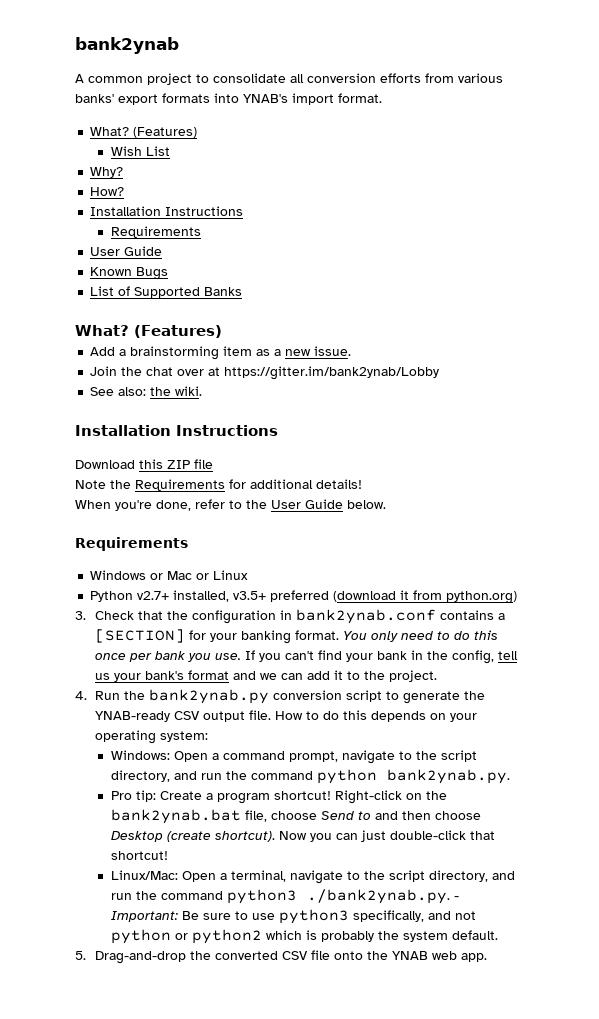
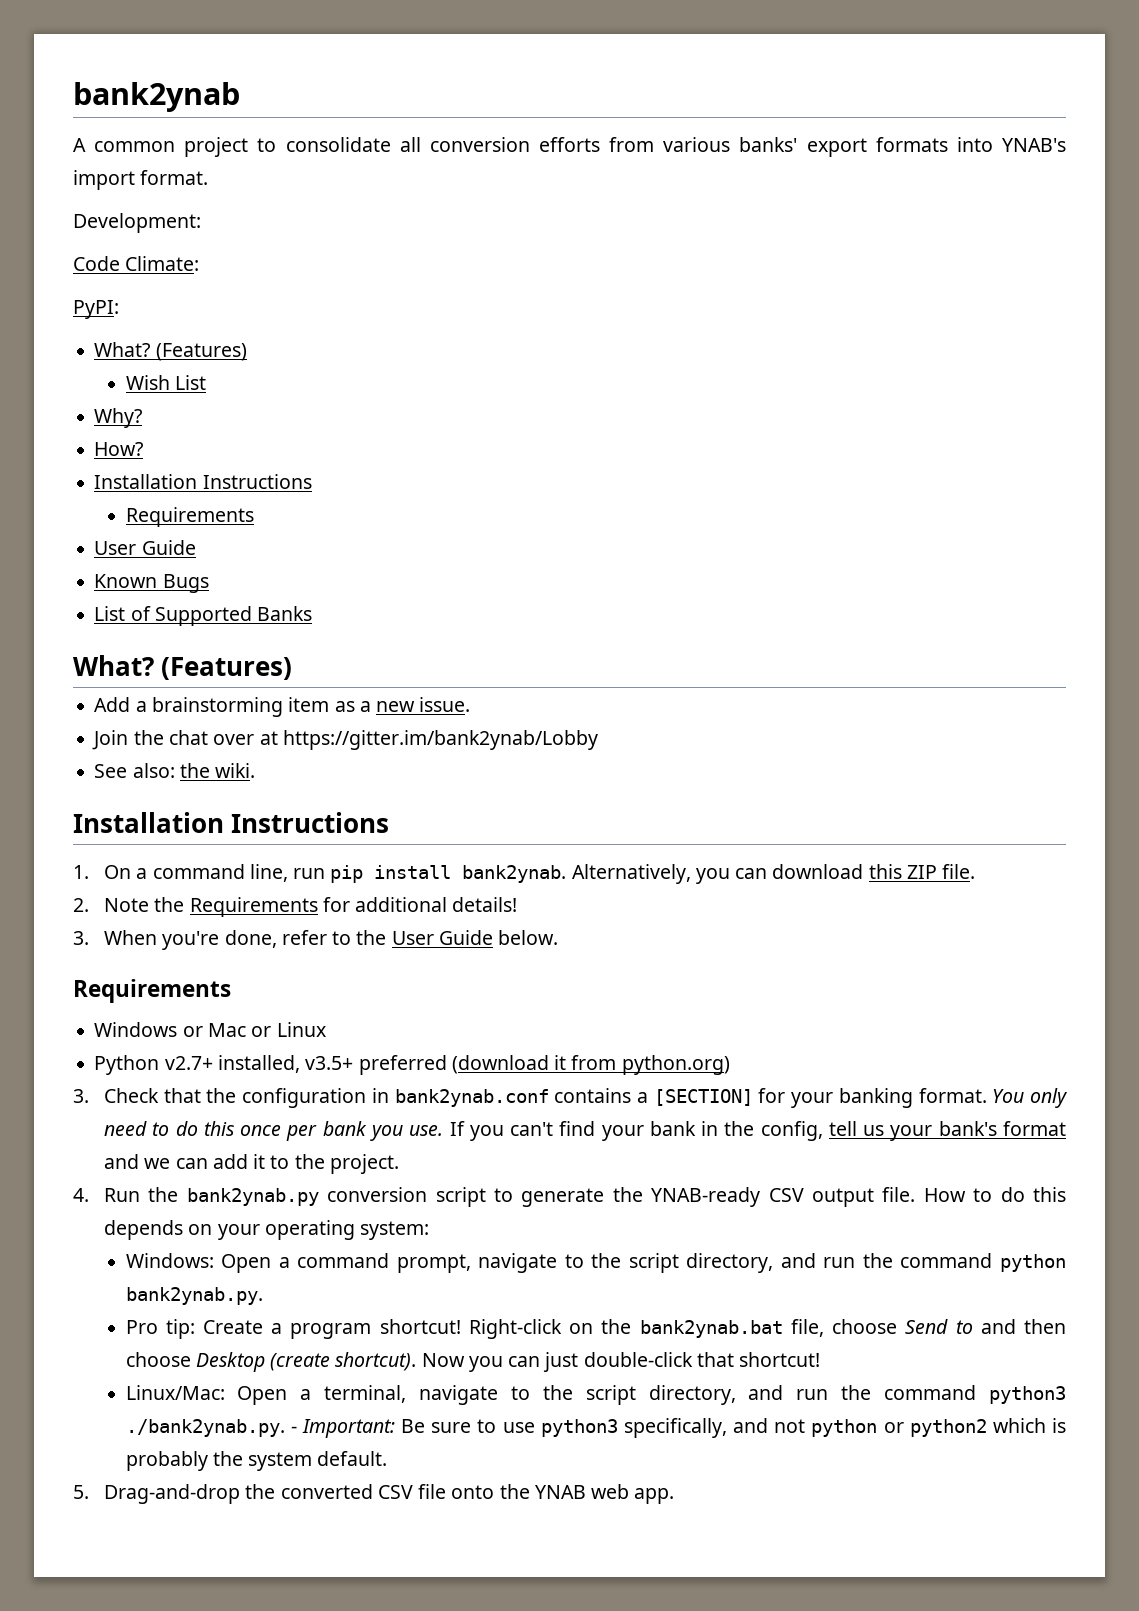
(382, 98) none -> [73,213,201,233] [73,256,200,271] [73,300,119,319] // Development: // Code Climate: // PyPI:
[75,459,213,469] Download this ZIP file // -> [73,864,976,884] [73,898,89,912] 1. On a command line, run pip install bank2ynab. Alternatively, you can download this ZIP file. // 2.
(362, 484) none -> [73,931,89,945] 3.

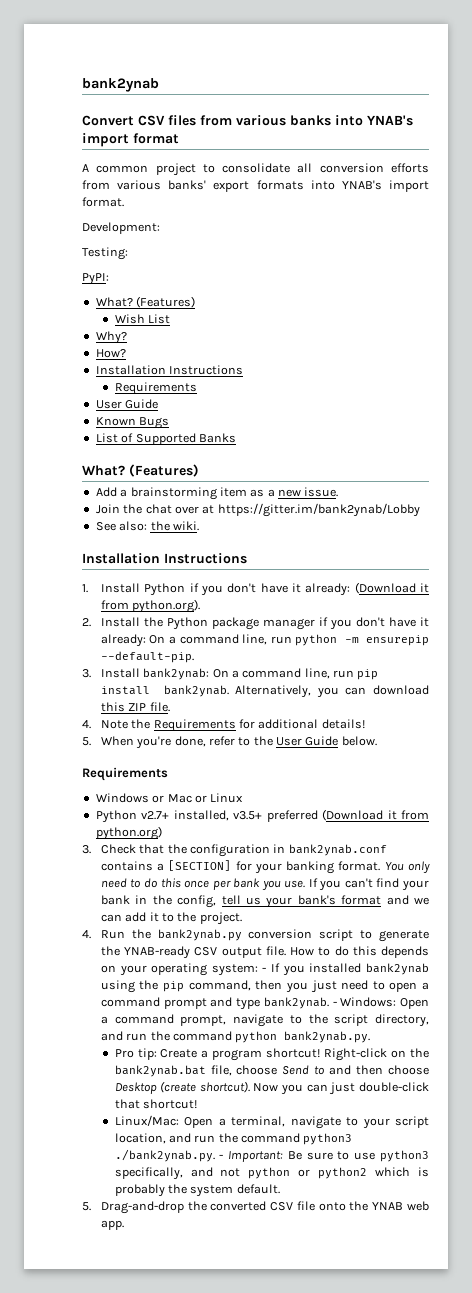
[73,82,240,112] bank2ynab -> [82,78,159,92] [82,115,413,126] [82,133,179,147] bank2ynab // Convert CSV files from various banks into YNAB's import format
[73,256,200,271] Code Climate: -> [82,247,128,260] Testing:
(89, 872) none -> [100,582,429,596] [100,599,201,613] [82,617,430,630] [100,634,430,647] [100,651,194,663] [82,668,210,680] Install Python if you don't have it already: (Download it from python.org). // 2. Install the Python package manager if you don't have it already: On a command line, run python -m ensurepip --default-pip. // 3. Install bank2ynab:
[73,898,89,912] 2. -> [82,720,91,729] 4.
[73,931,89,945] 3. -> [82,737,91,746] 5.
[451,1055,549,1074] (download -> [322,809,384,821] (Download
(430, 1230) // -> [262,963,429,976] [100,980,430,993] [100,997,337,1010] - If you installed bank2ynab using the pip command, then you just need to open a command prompt and type bank2ynab. -
[542,1385,736,1405] the script directory, -> [362,1116,429,1129] [114,1133,166,1144] your script location,

